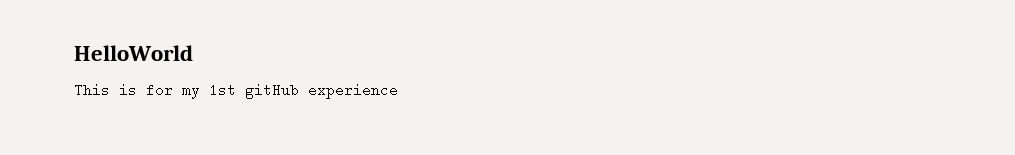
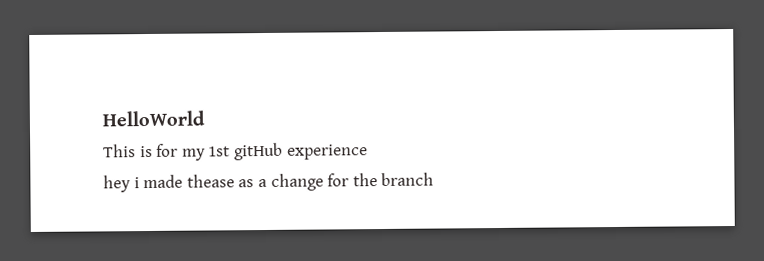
(398, 91) none -> [103,172,435,193] // hey i made thease as a change for the branch

